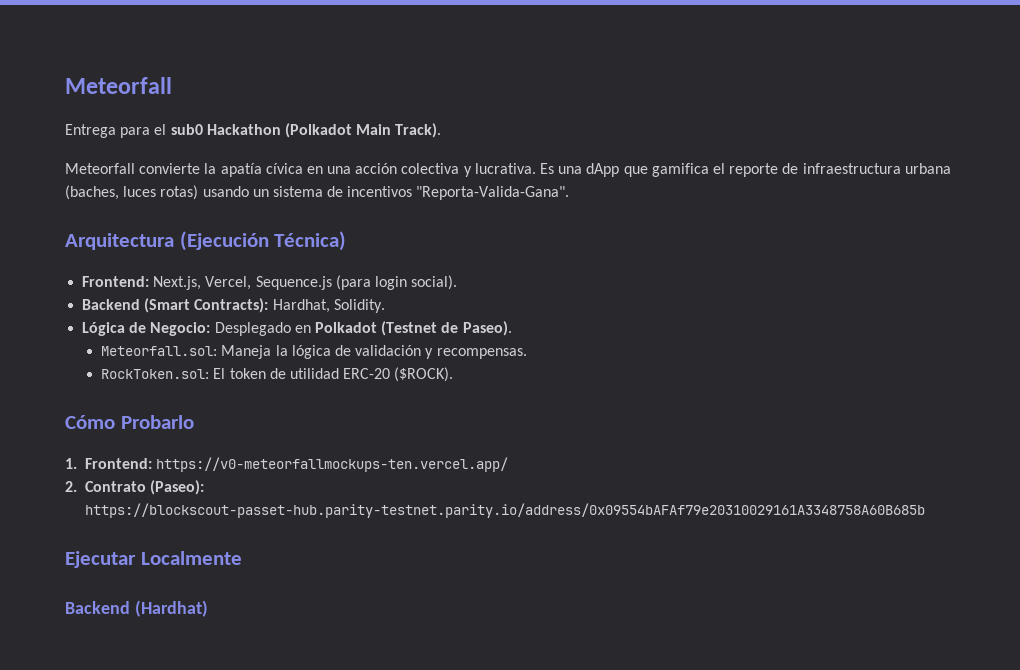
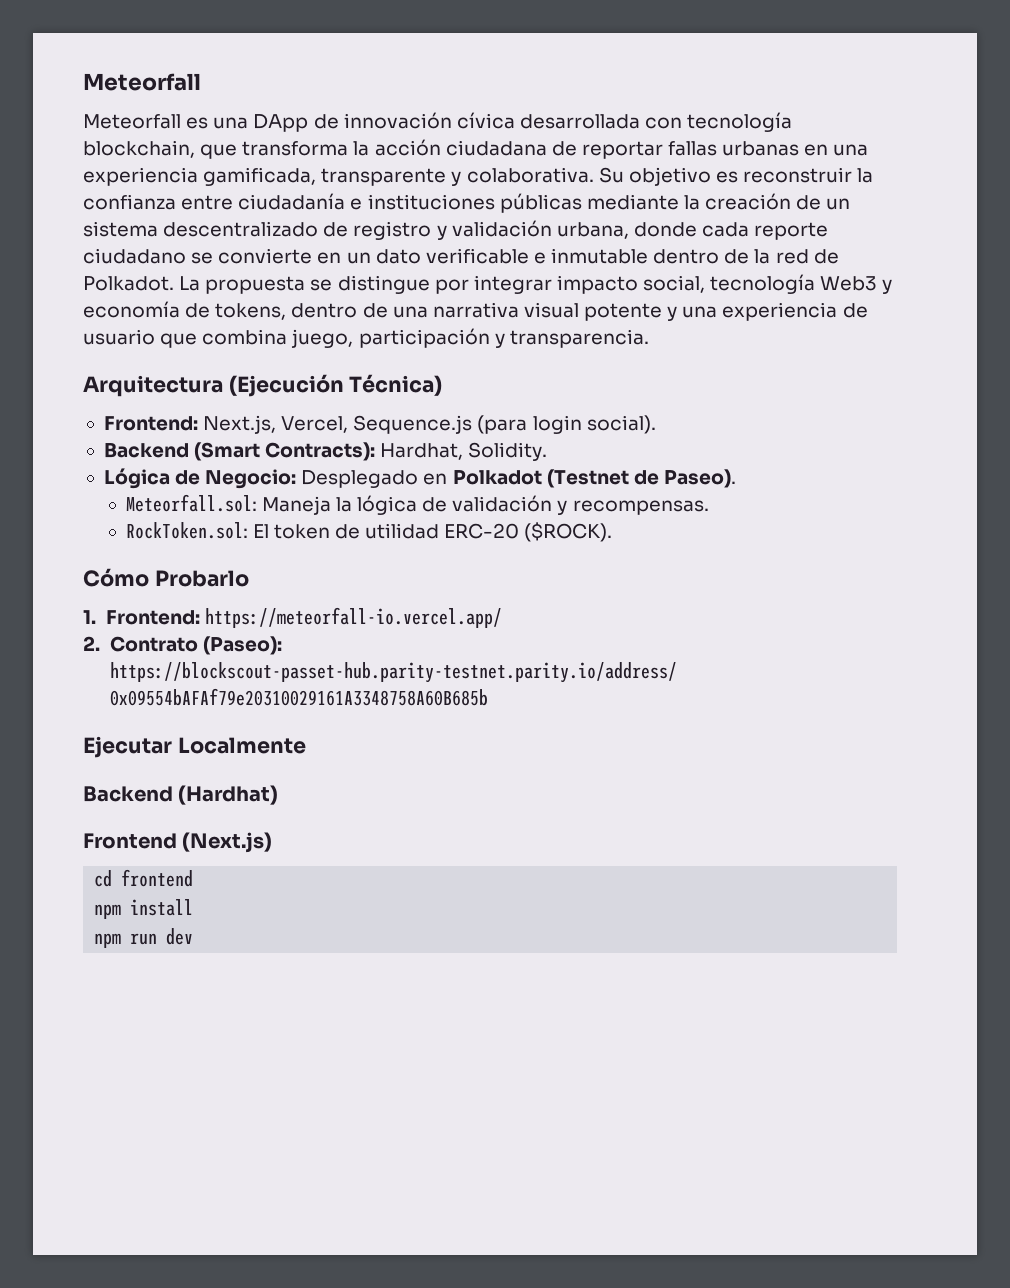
[65,123,442,138] [65,163,951,177] [65,185,570,200] Entrega para el sub0 Hackathon (Polkadot Main Track). // Meteorfall convierte la apatía cívica en una acción colectiva y lucrativa. Es una dApp que gamifica el reporte de infraestructura urbana (baches, luces rotas) usando un sistema de incentivos "Reporta-Valida-Gana". -> [83,112,793,132] [83,139,869,159] [83,167,874,186] [83,193,851,213] [83,220,829,240] [83,248,839,264] [83,274,893,294] [83,301,868,321] [83,328,649,348] Meteorfall es una DApp de innovación cívica desarrollada con tecnología blockchain, que transforma la acción ciudadana de reportar fallas urbanas en una experiencia gamificada, transparente y colaborativa. Su objetivo es reconstruir la confianza entre ciudadanía e instituciones públicas mediante la creación de un sistema descentralizado de registro y validación urbana, donde cada reporte ciudadano se convierte en un dato verificable e inmutable dentro de la red de Polkadot. La propuesta se distingue por integrar impacto social, tecnología Web3 y economía de tokens, dentro de una narrativa visual potente y una experiencia de usuario que combina juego, participación y transparencia.
[155,457,508,472] https://v0-meteorfallmockups-ten.vercel.app/ -> [204,607,502,628] https://meteorfall-io.vercel.app/
(208, 608) none -> [83,832,273,853] [94,869,194,887] [94,899,194,919] [94,928,194,948] // Frontend (Next.js) // cd frontend // npm install // npm run dev

